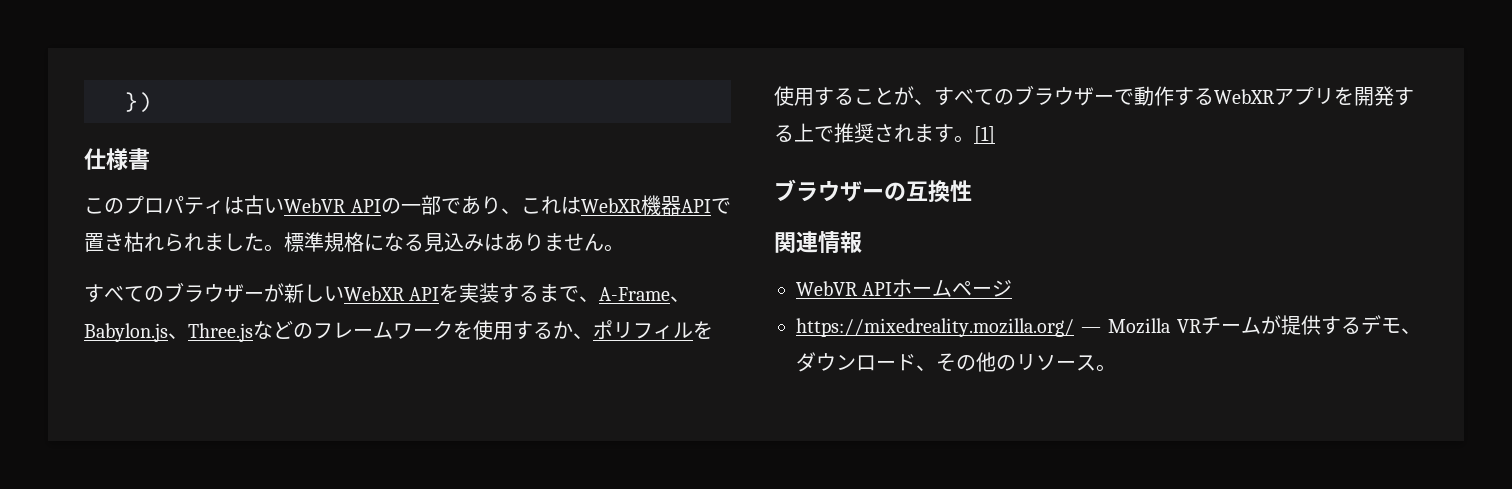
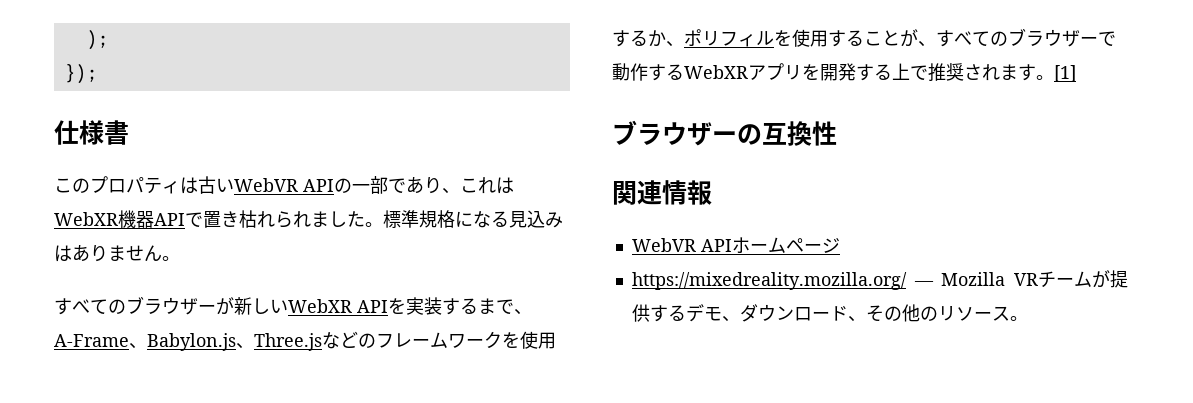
[124,92,152,113] }) -> [86,30,109,50] [64,64,98,84] ); // });

